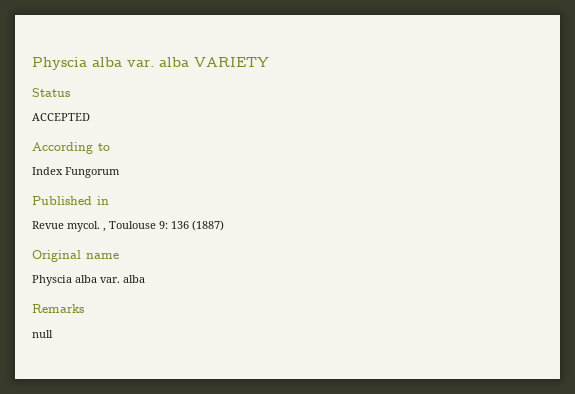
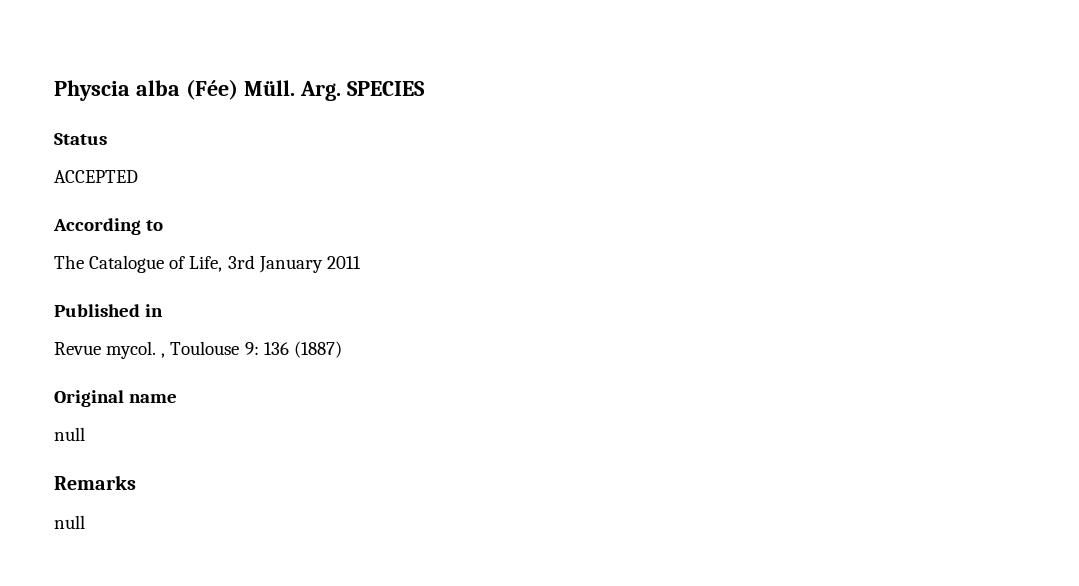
[32,57,269,70] Physcia alba var. alba VARIETY -> [54,79,425,101] Physcia alba (Fée) Müll. Arg. SPECIES
[32,167,120,178] Index Fungorum -> [54,255,361,273] The Catalogue of Life, 3rd January 2011
[32,275,145,286] Physcia alba var. alba -> [54,427,85,441] null

